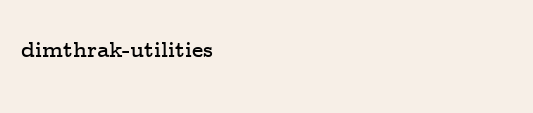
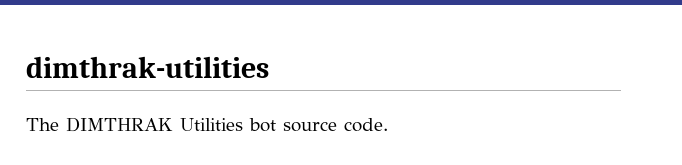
(213, 49) none -> [26,117,388,132] // The DIMTHRAK Utilities bot source code.

